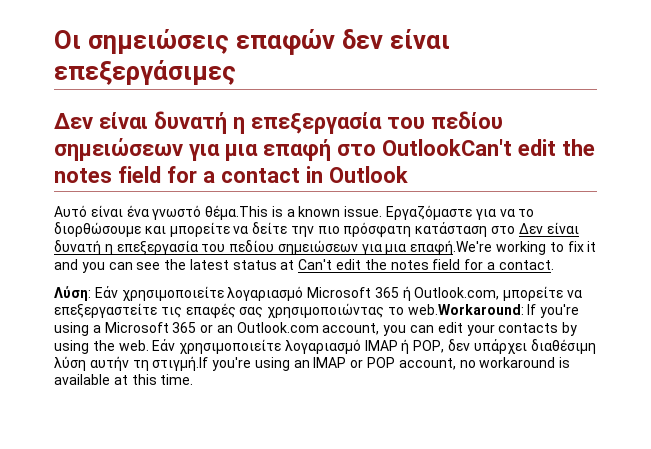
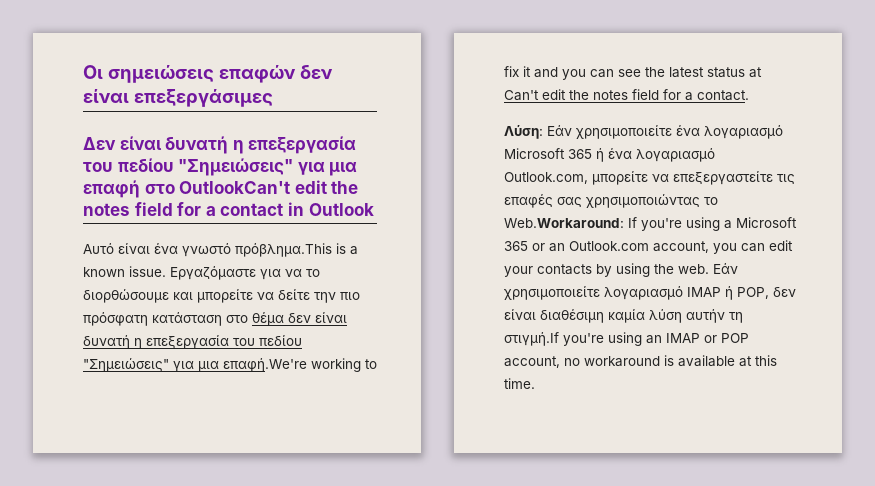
[54,138,183,161] σημειώσεων -> [178,158,294,176] "Σημειώσεις"
[205,205,269,220] θέμα.This -> [235,243,332,257] πρόβλημα.This
[518,222,579,234] [54,240,358,255] Δεν είναι δυνατή η επεξεργασία του πεδίου σημειώσεων -> [252,312,347,326] [83,335,302,349] [83,358,169,372] θέμα δεν είναι δυνατή η επεξεργασία του πεδίου "Σημειώσεις"
(224, 293) none -> [676,125,700,136] ένα
(411, 293) none -> [608,148,715,162] ένα λογαριασμό
[407,304,524,315] web.Workaround: -> [504,218,624,228] Web.Workaround:
[473,339,596,354] υπάρχει διαθέσιμη -> [504,309,645,323] είναι διαθέσιμη καμία

